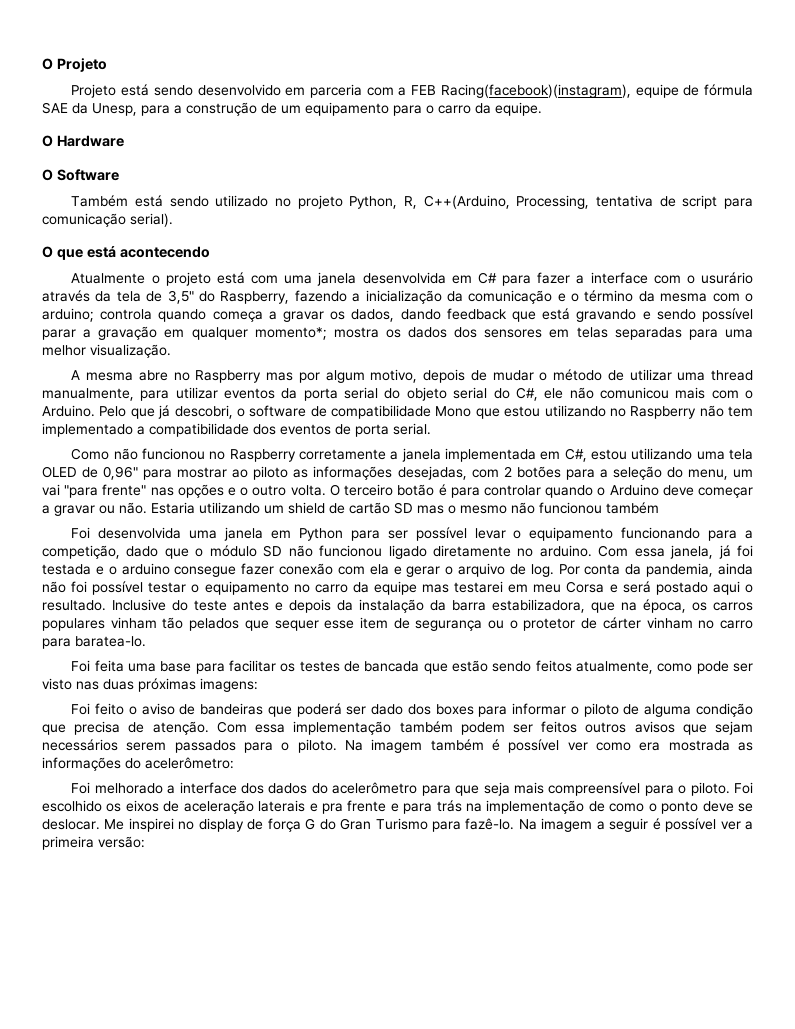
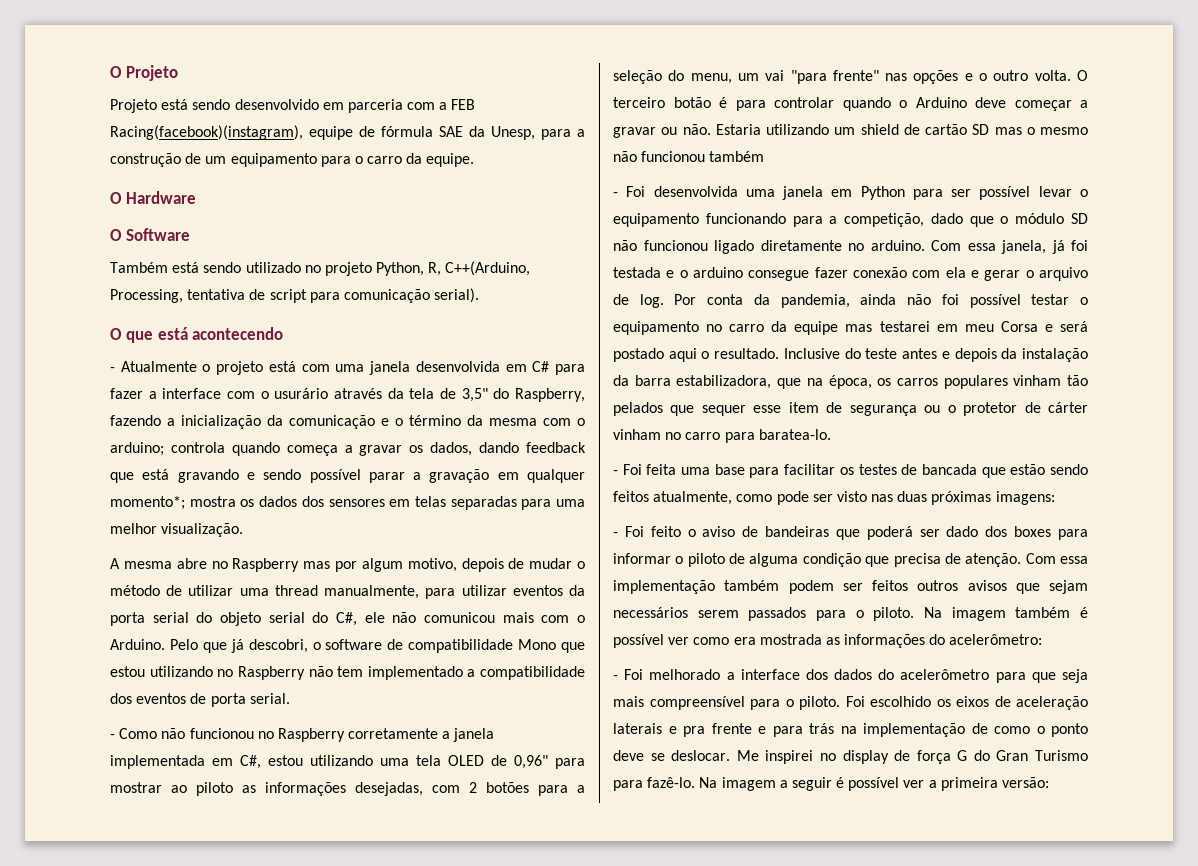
(210, 252) none -> [110,367,115,372] -
(431, 429) none -> [110,734,115,739] -
(659, 508) none -> [613,192,618,197] -
(146, 641) none -> [613,470,618,475] -
(258, 685) none -> [613,532,618,537] -
(234, 763) none -> [613,675,618,680] -

